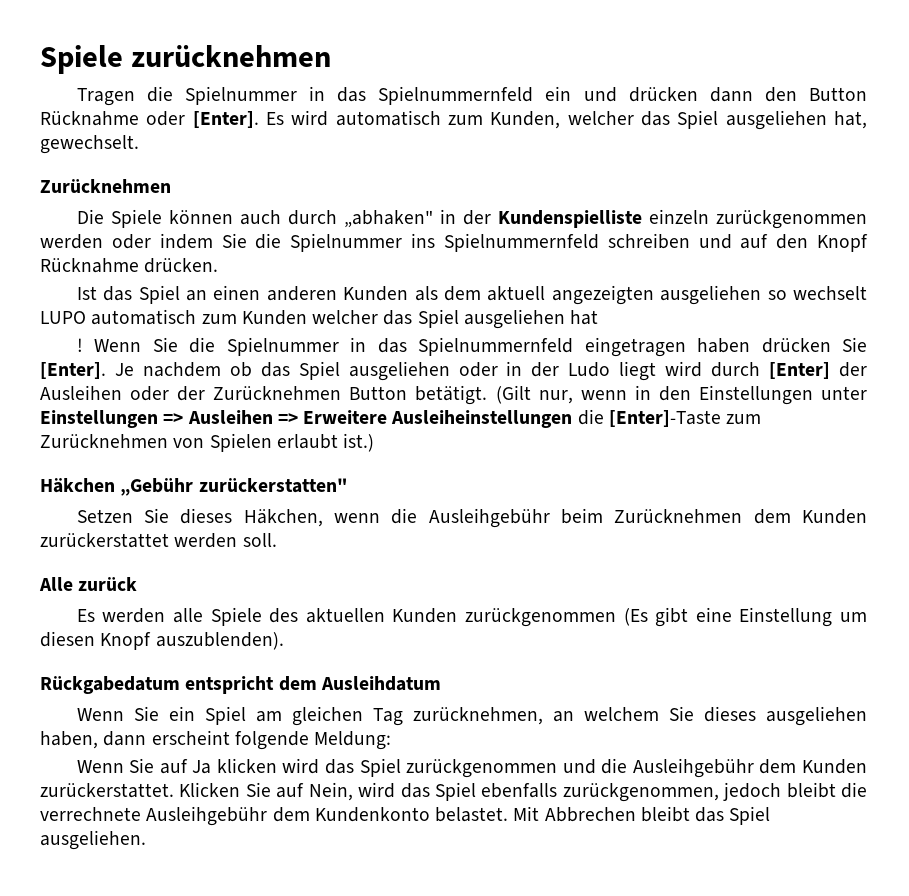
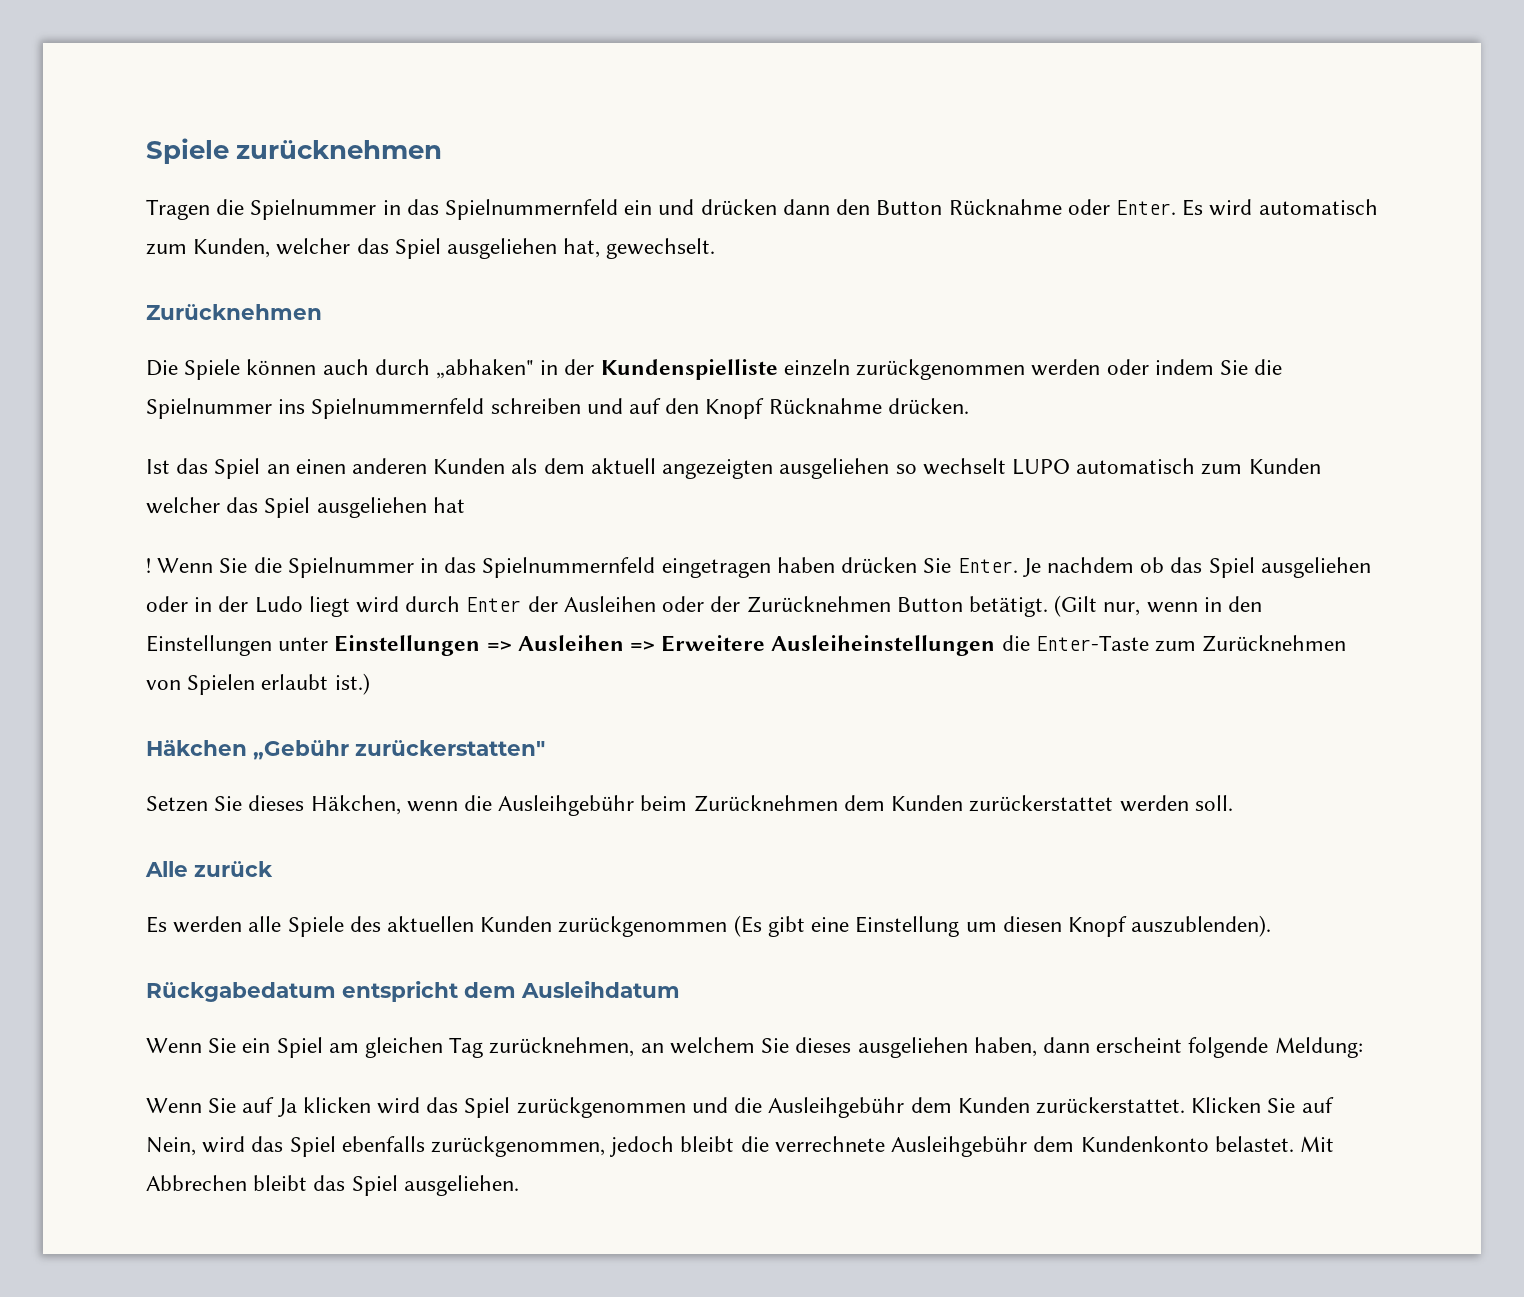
[192,111,259,128] [Enter]. -> [1115,200,1176,215] Enter.
[40,362,106,379] [Enter]. -> [957,558,1018,573] Enter.
[769,362,831,379] [Enter] -> [466,597,522,612] Enter
[608,410,721,427] [Enter]-Taste -> [1035,635,1149,651] Enter-Taste

